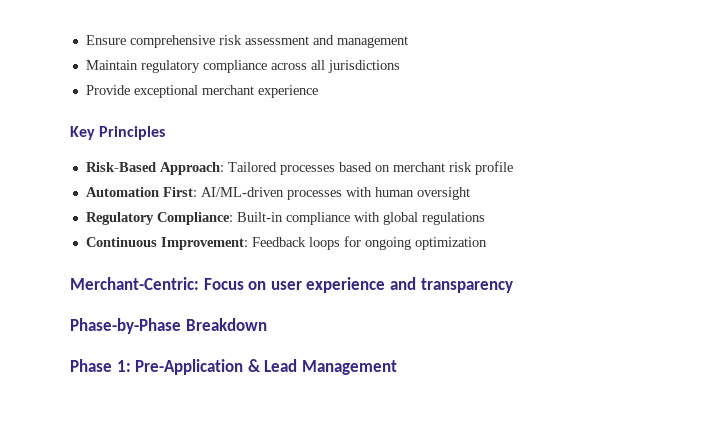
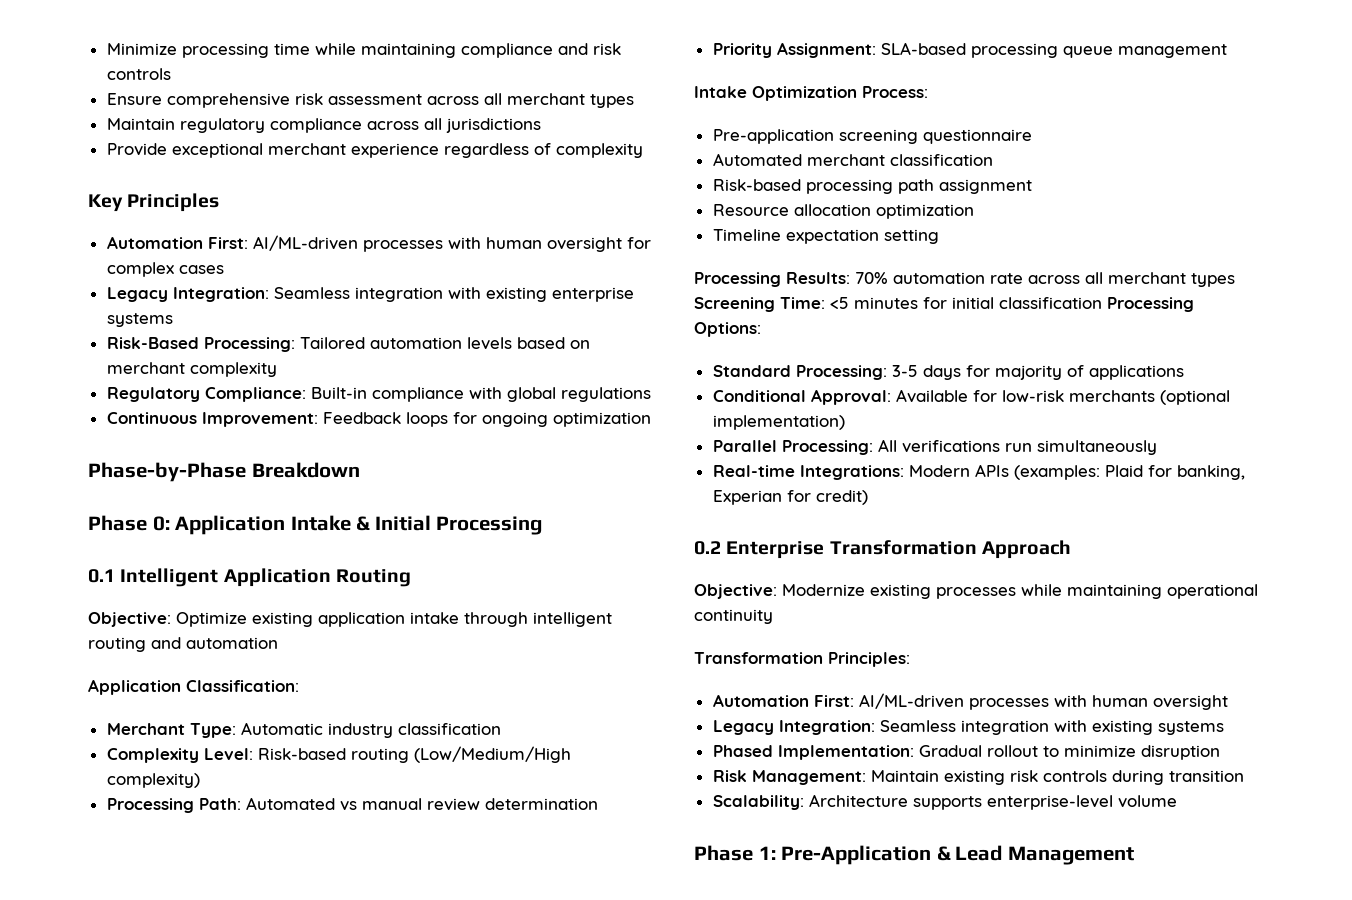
[85,35,408,48] Ensure comprehensive risk assessment and management -> [106,43,621,58] [106,68,171,80] [106,93,634,108] Minimize processing time while maintaining compliance and risk controls // Ensure comprehensive risk assessment across all merchant types
(318, 91) none -> [443,143,643,158] regardless of complexity
[85,161,513,175] [85,187,470,200] // Risk-Based Approach: Tailored processes based on merchant risk profile // Automation First: AI/ML-driven processes with human oversight -> [106,235,651,252] [106,262,224,277] [106,287,634,302] [106,313,173,327] [106,337,590,352] [106,362,277,377] // Automation First: AI/ML-driven processes with human oversight for complex cases // Legacy Integration: Seamless integration with existing enterprise systems // Risk-Based Processing: Tailored automation levels based on merchant complexity
[70,277,513,293] [70,318,267,334] Merchant-Centric: Focus on user experience and transparency // Phase-by-Phase Breakdown -> [88,462,360,482] [88,515,543,535] [88,568,411,587] [88,612,612,627] [88,637,278,652] [88,679,299,695] [106,722,501,738] [106,746,571,763] [106,773,200,788] [106,797,598,813] [712,42,1227,58] [694,86,928,101] [712,129,1032,144] [712,153,993,166] [712,179,1032,194] [712,204,974,219] [712,229,939,244] [694,272,1235,287] [694,297,1194,312] [694,322,761,337] [712,365,1184,380] [712,389,1230,405] [712,415,845,430] [712,439,1157,455] [712,464,1245,480] [712,490,868,505] [694,540,1071,559] [694,584,1258,599] [694,609,773,624] [694,652,910,667] [712,693,1228,710] [712,720,1224,735] [712,745,1220,760] [712,770,1244,785] [712,794,1177,810] Phase-by-Phase Breakdown // Phase 0: Application Intake & Initial Processing // 0.1 Intelligent Application Routing // Objective: Optimize existing application intake through intelligent routing and automation // Application Classification: // Merchant Type: Automatic industry classification // Complexity Level: Risk-based routing (Low/Medium/High complexity) // Processing Path: Automated vs manual review determination // Priority Assignment: SLA-based processing queue management // Intake Optimization Process: // Pre-application screening questionnaire // Automated merchant classification // Risk-based processing path assignment // Resource allocation optimization // Timeline expectation setting // Processing Results: 70% automation rate across all merchant types Screening Time: <5 minutes for initial classification Processing Options: // Standard Processing: 3-5 days for majority of applications // Conditional Approval: Available for low-risk merchants (optional implementation) // Parallel Processing: All verifications run simultaneously // Real-time Integrations: Modern APIs (examples: Plaid for banking, Experian for credit) // 0.2 Enterprise Transformation Approach // Objective: Modernize existing processes while maintaining operational continuity // Transformation Principles: // Automation First: AI/ML-driven processes with human oversight // Legacy Integration: Seamless integration with existing systems // Phased Implementation: Gradual rollout to minimize disruption // Risk Management: Maintain existing risk controls during transition // Scalability: Architecture supports enterprise-level volume

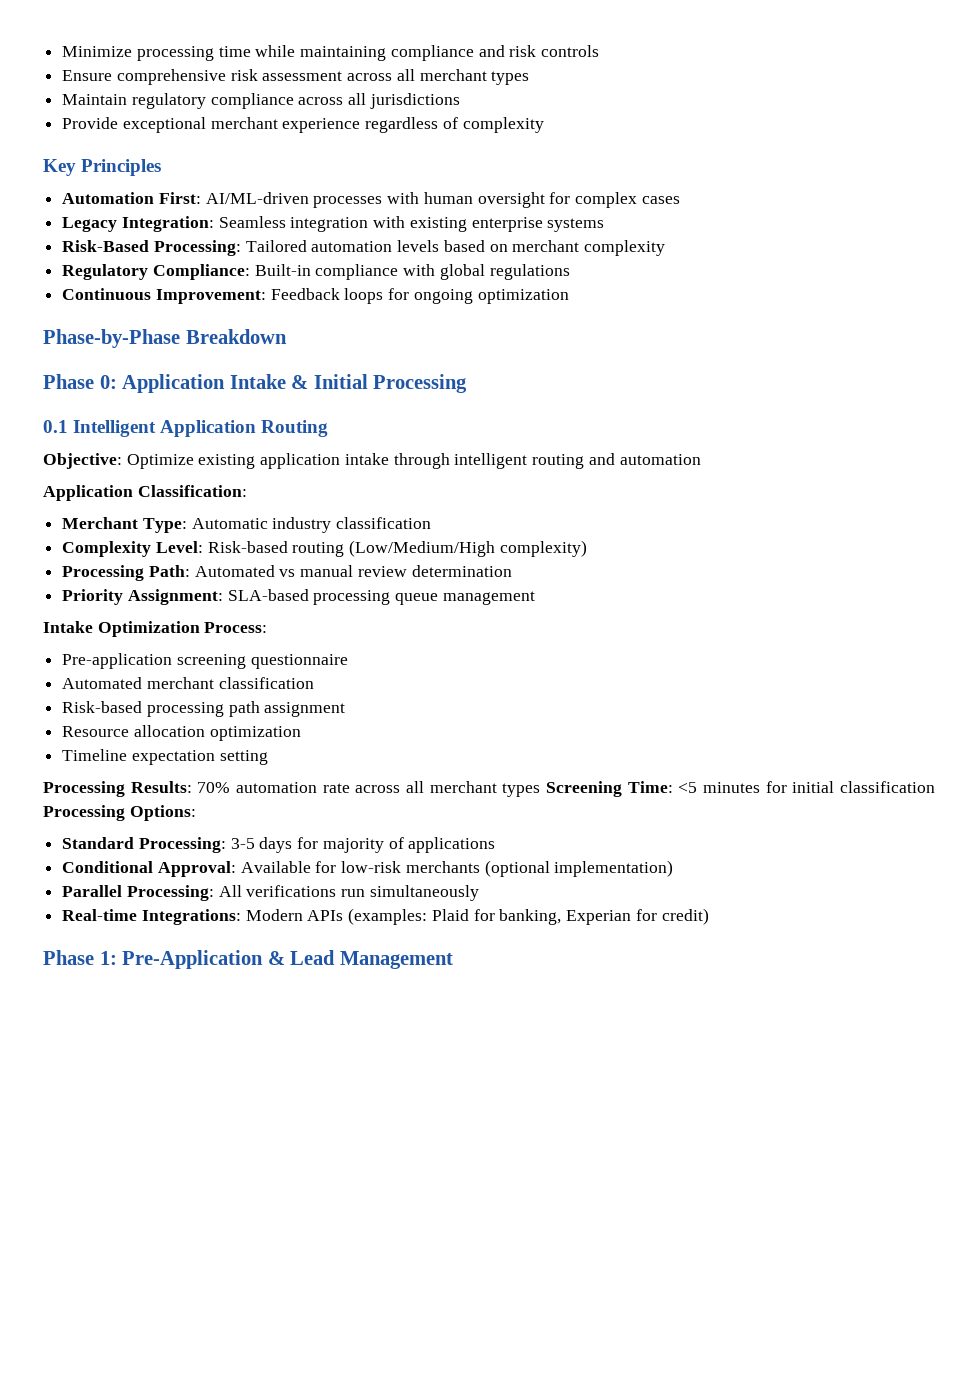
[694,540,1071,559] [694,584,1258,599] [694,609,773,624] [694,652,910,667] [712,693,1228,710] [712,720,1224,735] [712,745,1220,760] [712,770,1244,785] [712,794,1177,810] // 0.2 Enterprise Transformation Approach // Objective: Modernize existing processes while maintaining operational continuity // Transformation Principles: // Automation First: AI/ML-driven processes with human oversight // Legacy Integration: Seamless integration with existing systems // Phased Implementation: Gradual rollout to minimize disruption // Risk Management: Maintain existing risk controls during transition // Scalability: Architecture supports enterprise-level volume -> (709, 916) none

